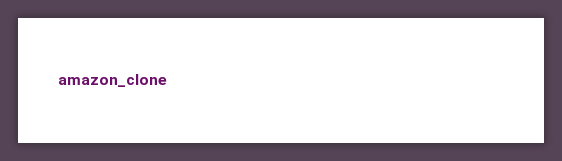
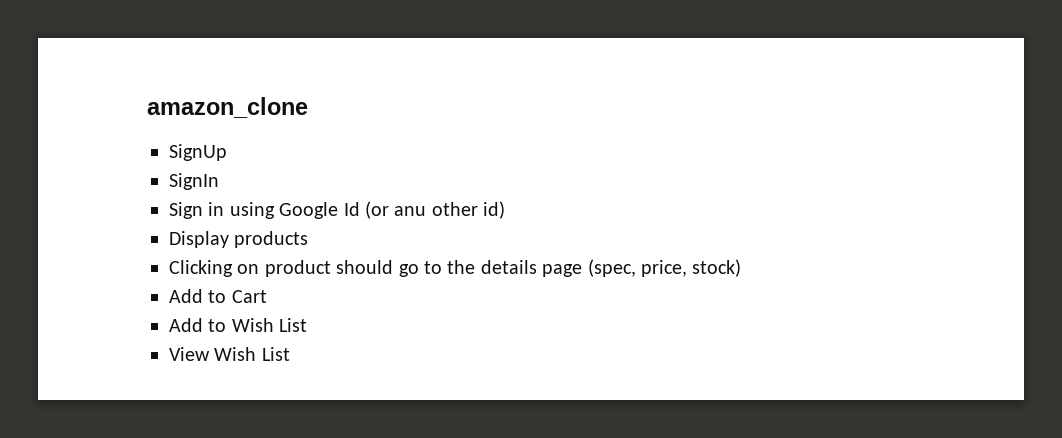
(167, 80) none -> [169,144,227,161] [169,173,219,190] [169,201,506,219] [169,231,309,248] [169,259,742,277] [169,289,267,303] [169,318,308,332] [169,347,290,361] // SignUp // SignIn // Sign in using Google Id (or anu other id) // Display products // Clicking on product should go to the details page (spec, price, stock) // Add to Cart // Add to Wish List // View Wish List

